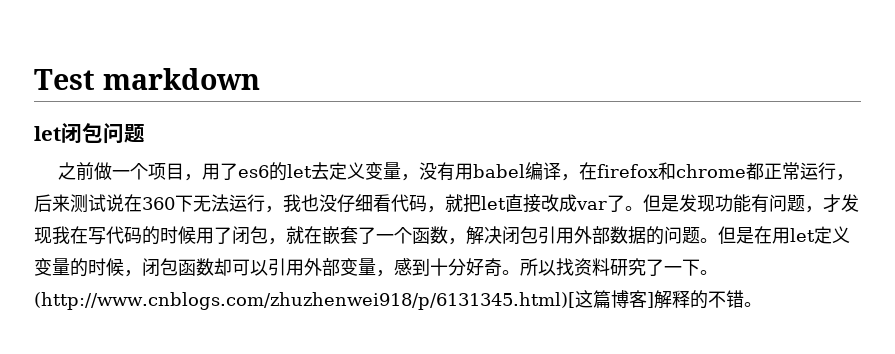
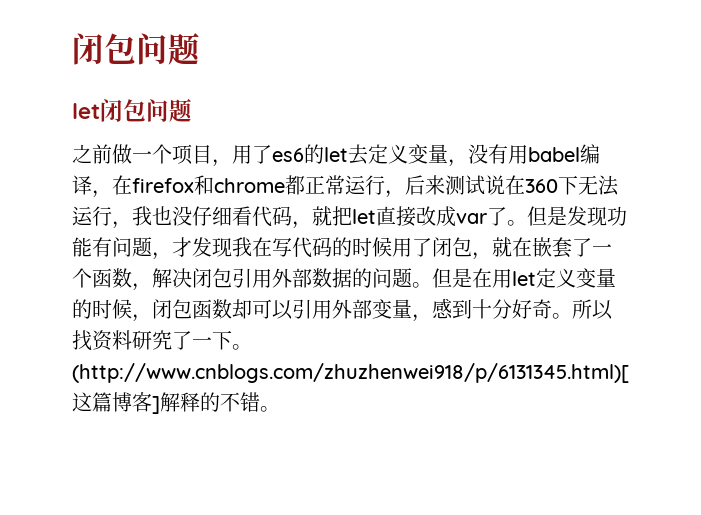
[34,68,260,90] Test markdown -> [72,33,200,65] 闭包问题

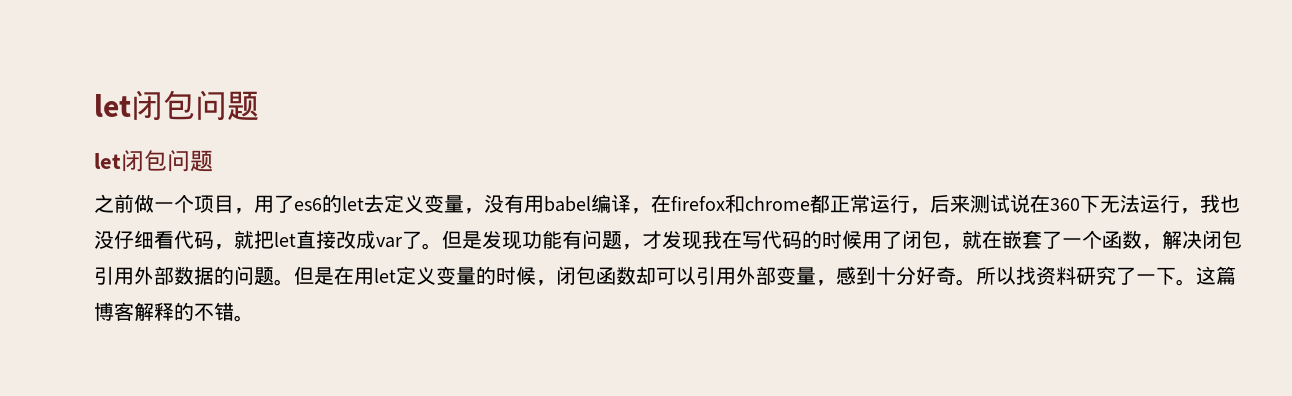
(72, 49) none -> [94,94,131,117] let
[72,363,629,383] (http://www.cnblogs.com/zhuzhenwei918/p/6131345.html)[ -> (1196, 282) none
[152,396,160,414] ] -> (134, 311) none

